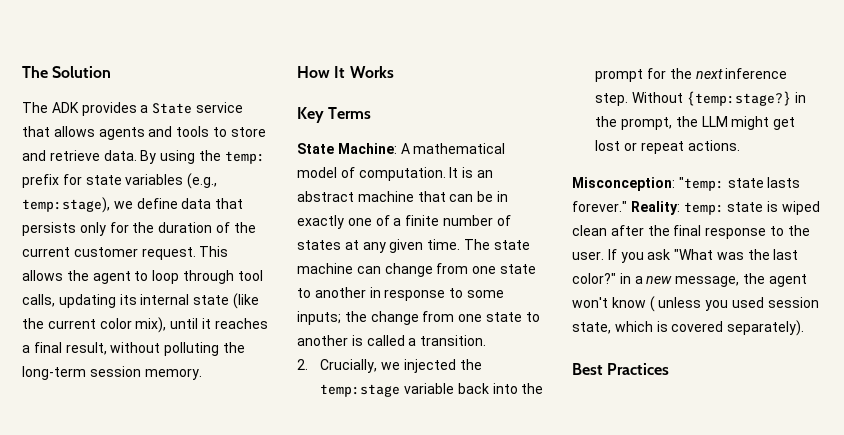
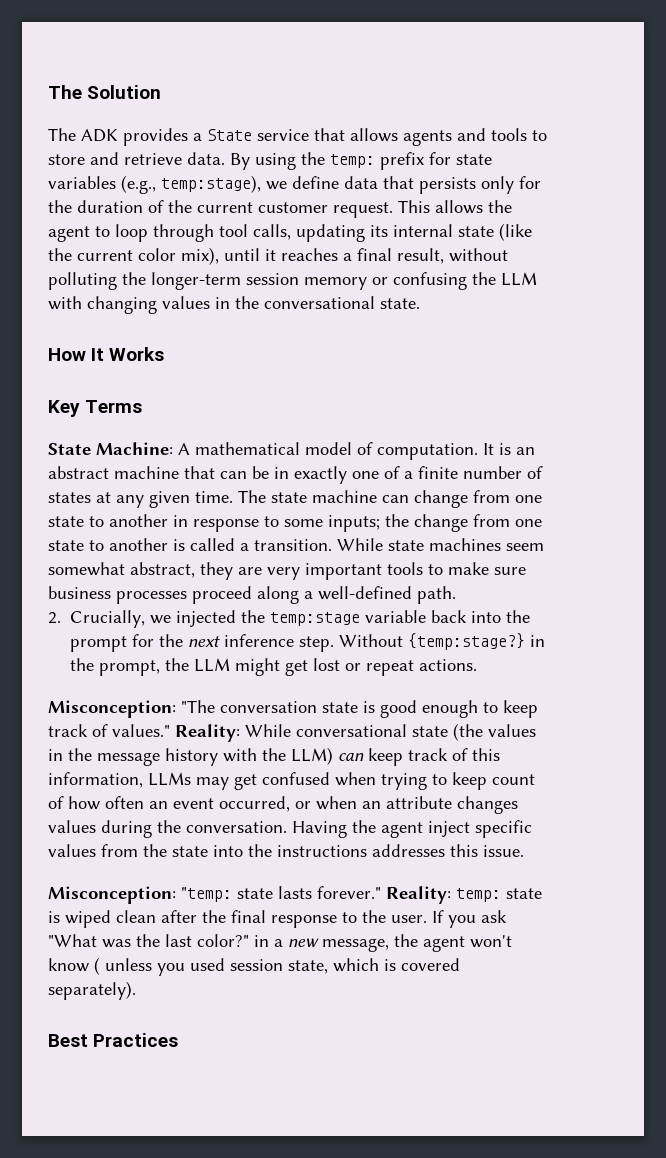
[22,366,202,380] long-term session memory. -> [151,272,537,290] [48,296,420,314] longer-term session memory or confusing the LLM with changing values in the conversational state.
(487, 340) none -> [337,538,544,551] [48,562,526,580] [48,586,456,604] While state machines seem somewhat abstract, they are very important tools to make sure business processes proceed along a well-defined path.
(740, 145) none -> [48,700,538,718] [48,723,536,742] [48,747,500,766] [48,772,535,790] [48,796,518,814] [48,820,532,838] [48,844,524,857] // Misconception: "The conversation state is good enough to keep track of values." Reality: While conversational state (the values in the message history with the LLM) can keep track of this information, LLMs may get confused when trying to keep count of how often an event occurred, or when an attribute changes values during the conversation. Having the agent inject specific values from the state into the instructions addresses this issue.

